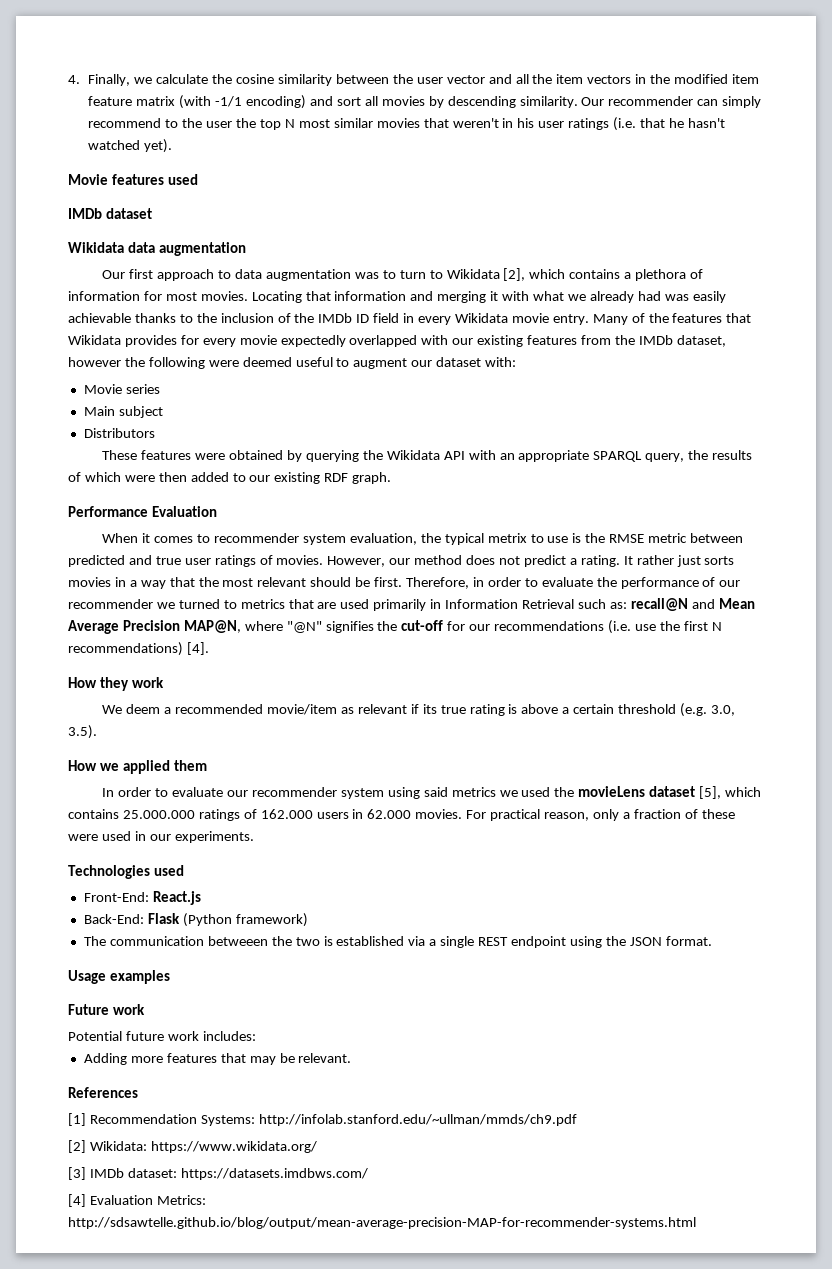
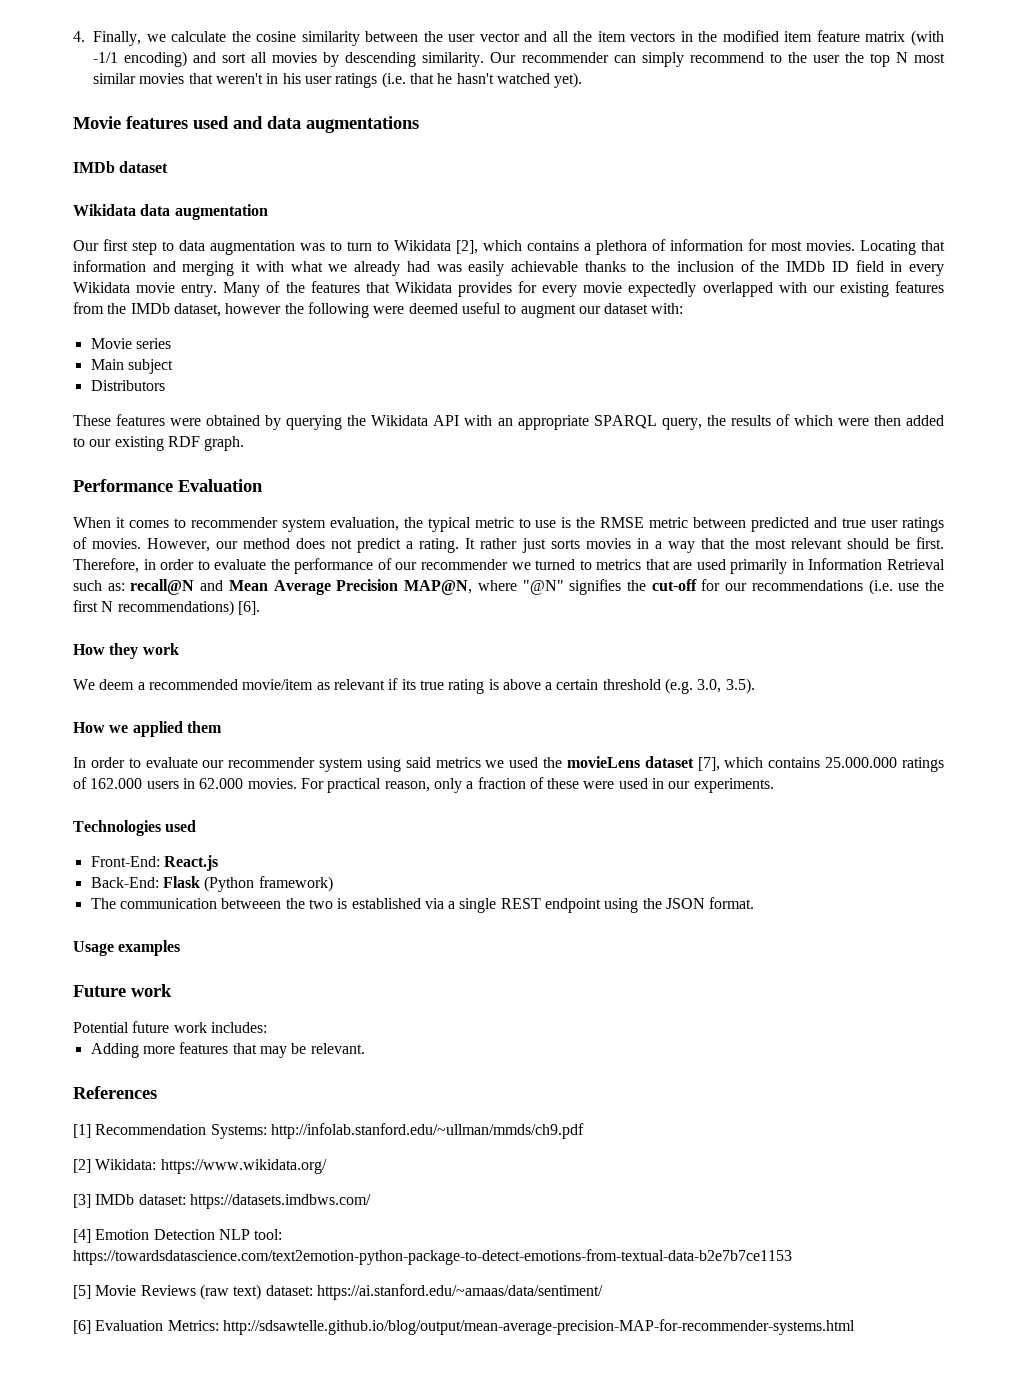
(199, 179) none -> [233,116,419,133] and data augmentations
[157,269,215,281] approach -> [132,241,157,255] step
[487,533,527,543] metrix -> [474,517,514,528] metric
[186,642,209,655] [4]. -> [237,601,260,615] [6].
[699,786,722,799] [5], -> [697,757,720,771] [7],
(86, 1200) none -> [95,1229,283,1240] [73,1249,792,1265] [73,1284,603,1300] [73,1320,91,1334] Emotion Detection NLP tool: https://towardsdatascience.com/text2emotion-python-package-to-detect-emotions-from-textual-data-b2e7b7ce1153 // [5] Movie Reviews (raw text) dataset: https://ai.stanford.edu/~amaas/data/sentiment/ // [6]

